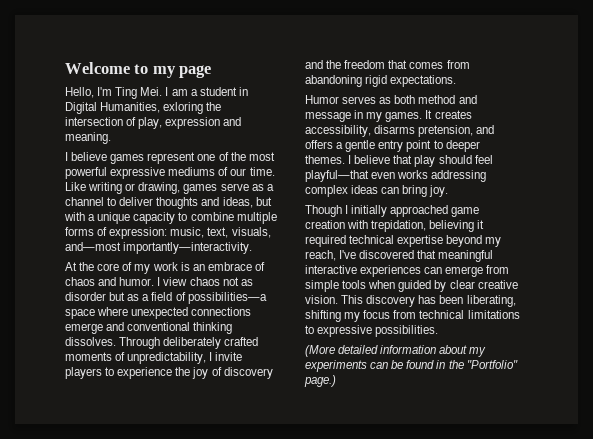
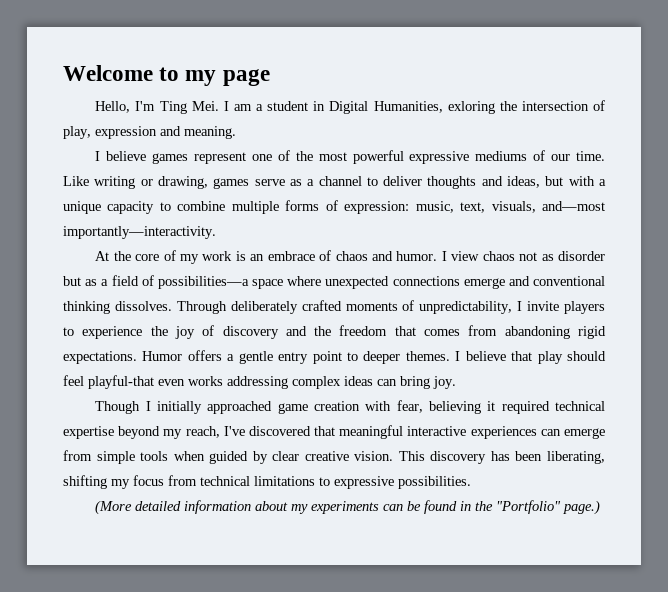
[305,95,477,104] [305,110,472,122] [305,125,495,137] // Humor serves as both method and message in my games. It creates accessibility, disarms pretension, and -> [142,351,183,361] Humor
[305,170,369,182] playful—that -> [88,375,154,389] playful-that
[371,220,427,232] trepidation, -> [396,400,423,413] fear,

